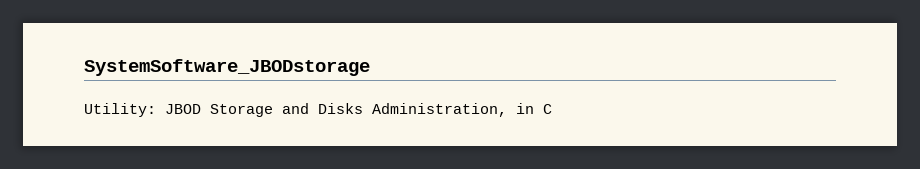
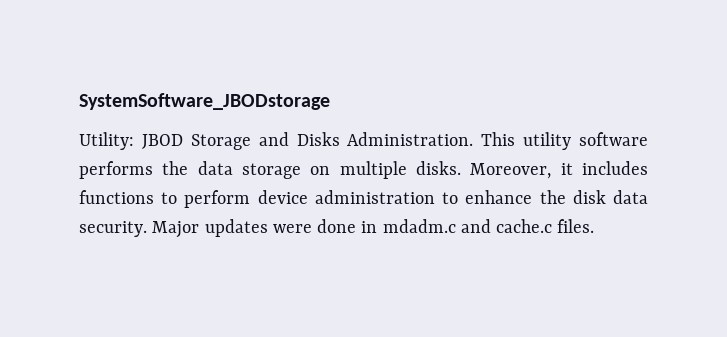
[372,103,552,117] Administration, in C -> [347,132,648,150] [79,161,648,179] [79,190,648,208] [79,219,595,238] Administration. This utility software performs the data storage on multiple disks. Moreover, it includes functions to perform device administration to enhance the disk data security. Major updates were done in mdadm.c and cache.c files.

